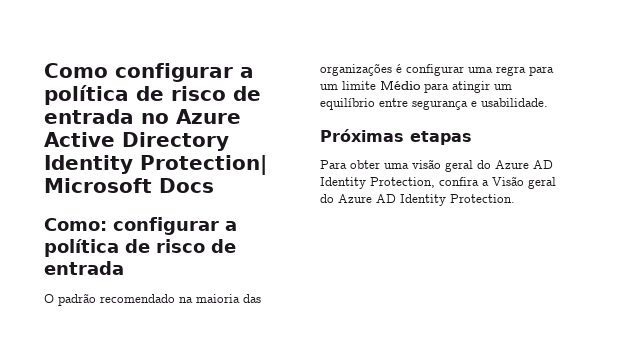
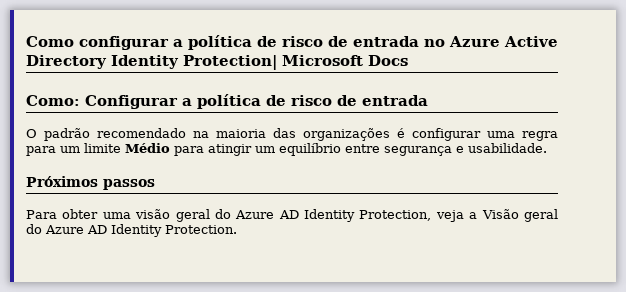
[113,217,219,235] configurar -> [85,95,178,109] Configurar
[320,129,472,145] Próximas etapas -> [26,176,155,190] Próximos passos
[439,177,479,186] confira -> [435,210,464,222] veja

